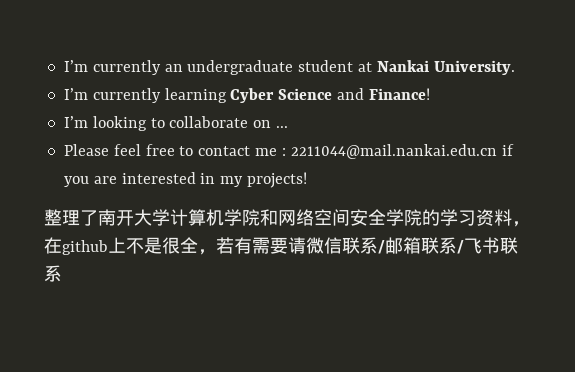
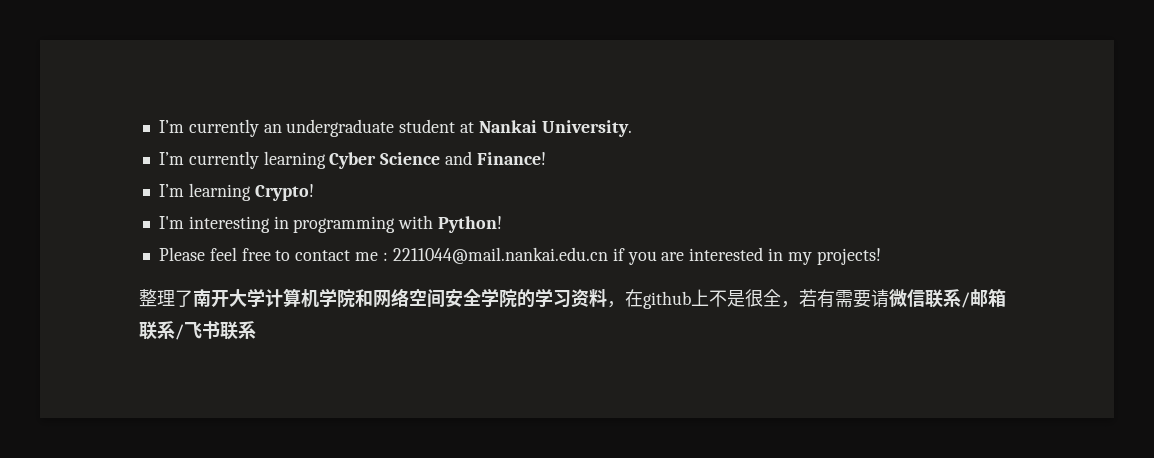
[92,116,289,131] looking to collaborate on ... -> [188,183,314,201] [158,215,503,233] learning Crypto! // I'm interesting in programming with Python!

